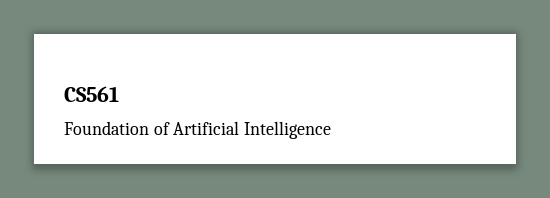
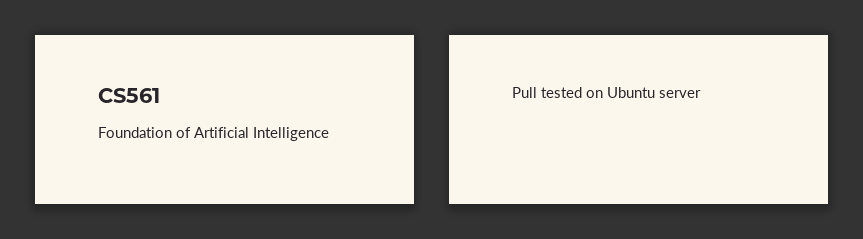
(332, 130) none -> [512,87,701,98] Pull tested on Ubuntu server

